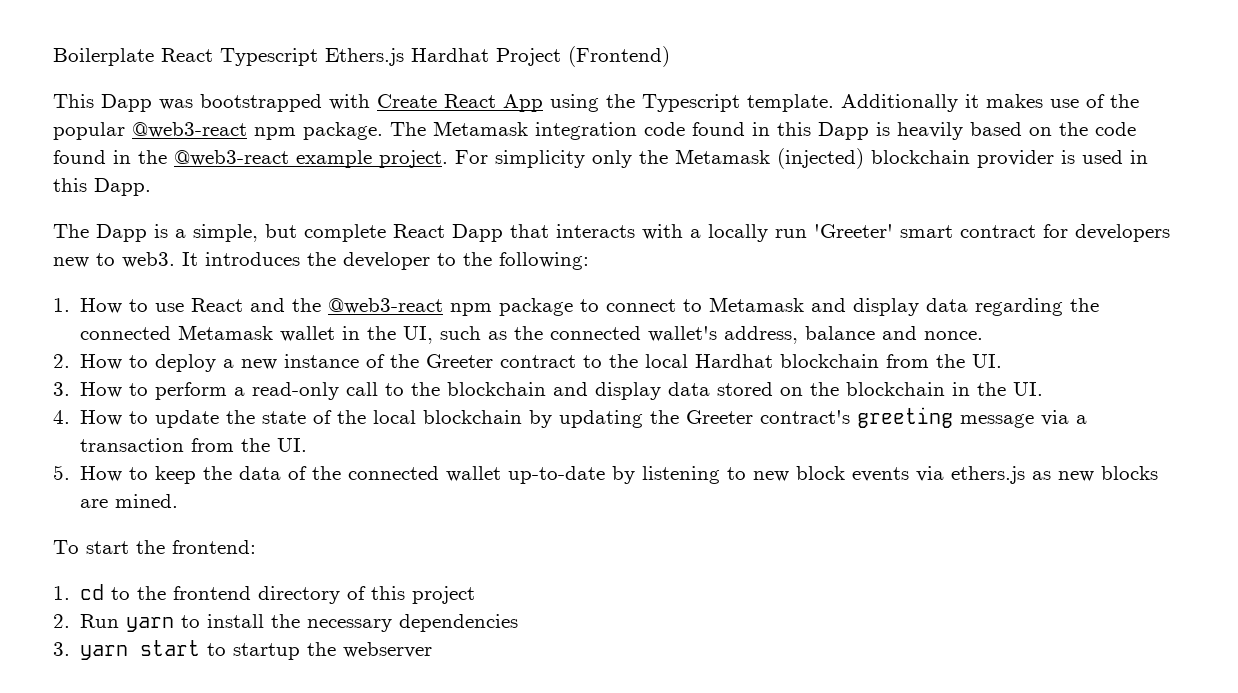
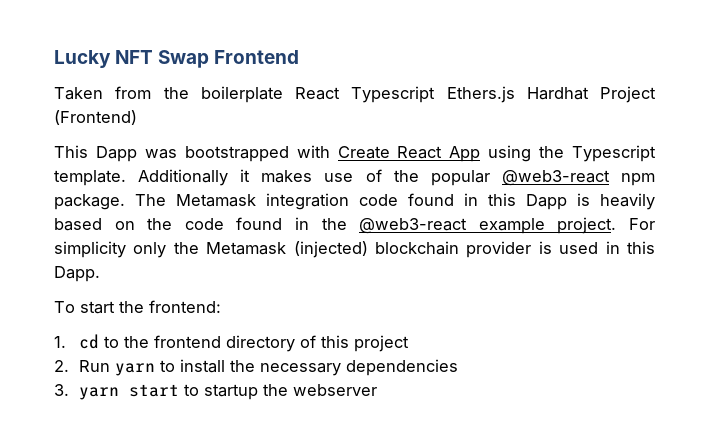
[53,48,154,66] Boilerplate -> [54,50,300,68] [54,86,283,103] Lucky NFT Swap Frontend // Taken from the boilerplate
[53,224,1170,242] [53,252,589,270] [53,297,1100,316] [80,325,984,344] [53,354,1003,372] [53,382,1044,400] [53,407,1088,428] [80,438,308,452] [53,465,1159,484] [80,494,179,508] // The Dapp is a simple, but complete React Dapp that interacts with a locally run 'Greeter' smart contract for developers new to web3. It introduces the developer to the following: // 1. How to use React and the @web3-react npm package to connect to Metamask and display data regarding the connected Metamask wallet in the UI, such as the connected wallet's address, balance and nonce. // 2. How to deploy a new instance of the Greeter contract to the local Hardhat blockchain from the UI. // 3. How to perform a read-only call to the blockchain and display data stored on the blockchain in the UI. // 4. How to update the state of the local blockchain by updating the Greeter contract's greeting message via a transaction from the UI. // 5. How to keep the data of the connected wallet up-to-date by listening to new block events via ethers.js as new blocks are mined. -> (100, 274) none

